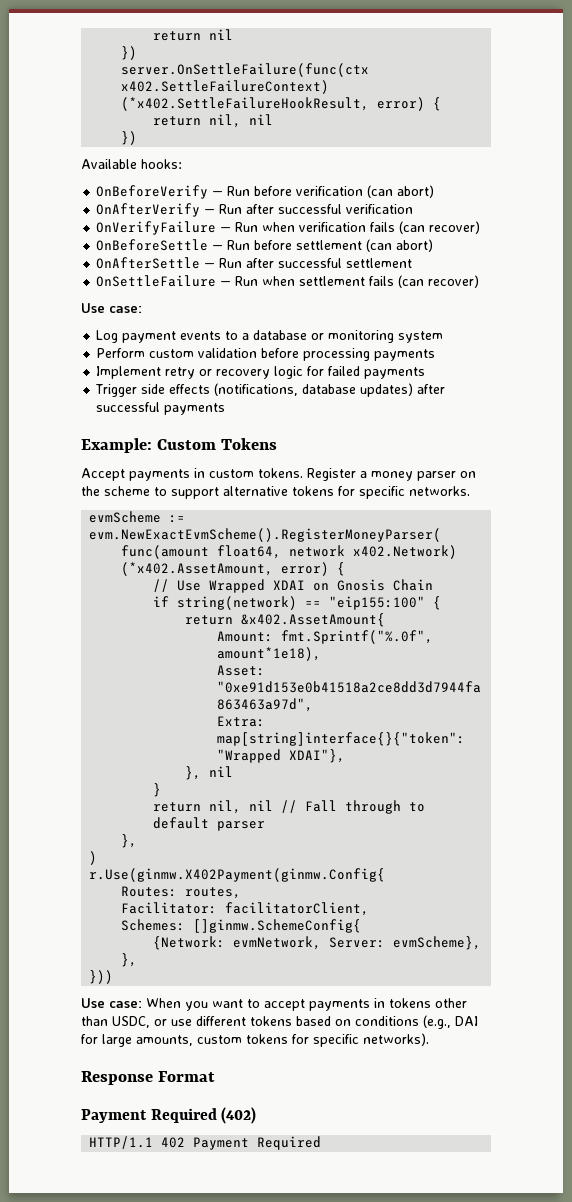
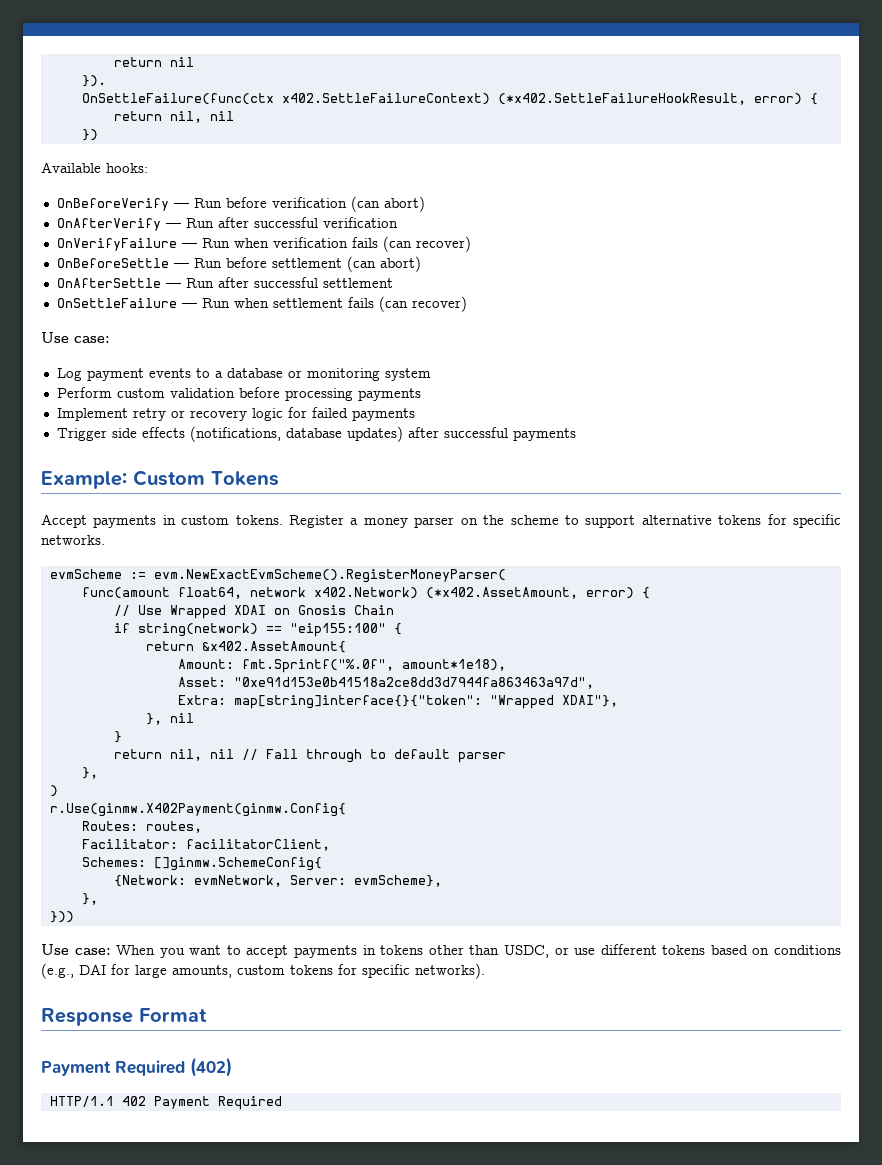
[121,46,138,60] [121,63,370,77] }) // server.OnSettleFailure(func(ctx -> [81,75,106,87] [81,93,274,105] }). // OnSettleFailure(func(ctx

